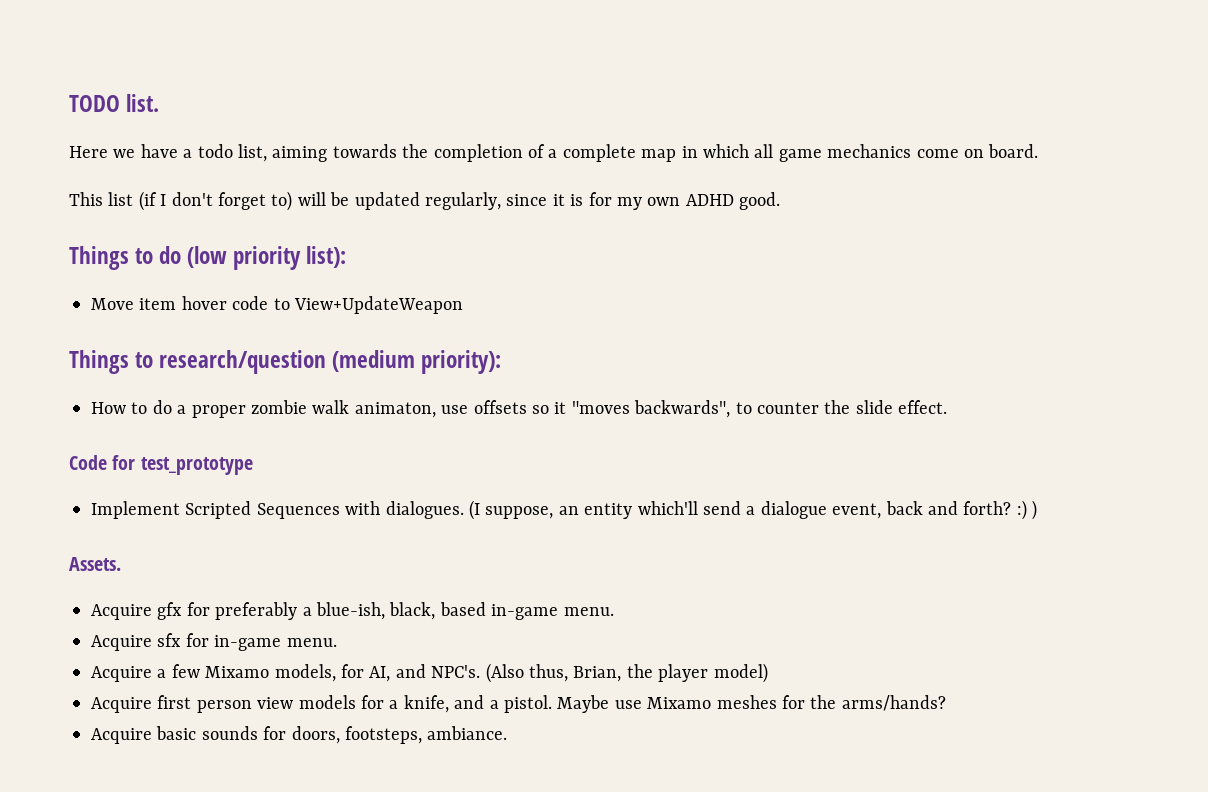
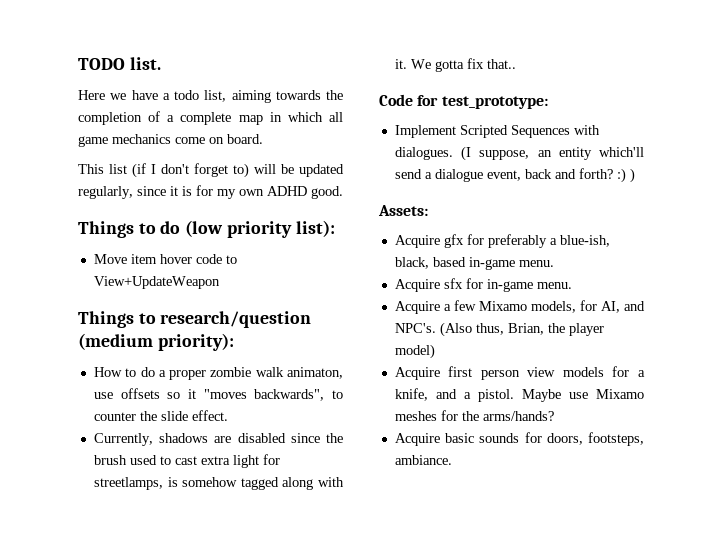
(948, 407) none -> [93,433,344,446] [93,454,280,468] [93,477,345,490] [394,58,516,72] // Currently, shadows are disabled since the brush used to cast extra light for streetlamps, is somehow tagged along with it. We gotta fix that..
[140,457,253,475] test_prototype -> [441,96,548,109] test_prototype:
[69,557,121,571] Assets. -> [378,205,428,216] Assets:

